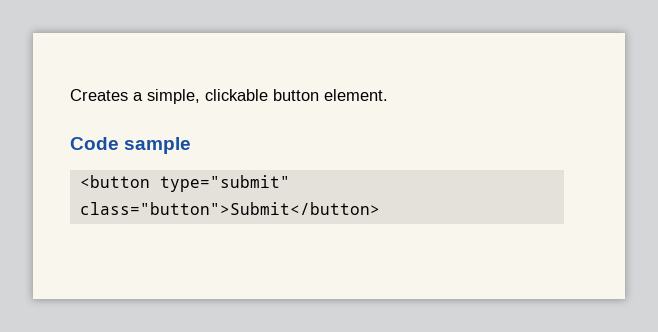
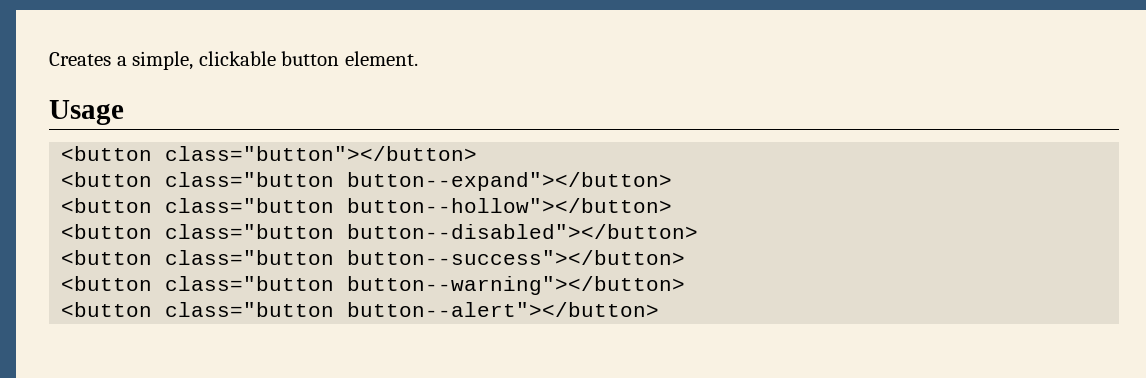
[70,137,192,154] [79,175,290,192] [79,202,380,215] Code sample // <button type="submit" class="button">Submit</button> -> [49,100,124,125] [61,146,478,161] [61,172,673,191] [61,198,673,213] [61,224,699,239] [61,250,686,265] [61,276,686,295] [61,302,660,317] Usage // <button class="button"></button> // <button class="button button--expand"></button> // <button class="button button--hollow"></button> // <button class="button button--disabled"></button> // <button class="button button--success"></button> // <button class="button button--warning"></button> // <button class="button button--alert"></button>

